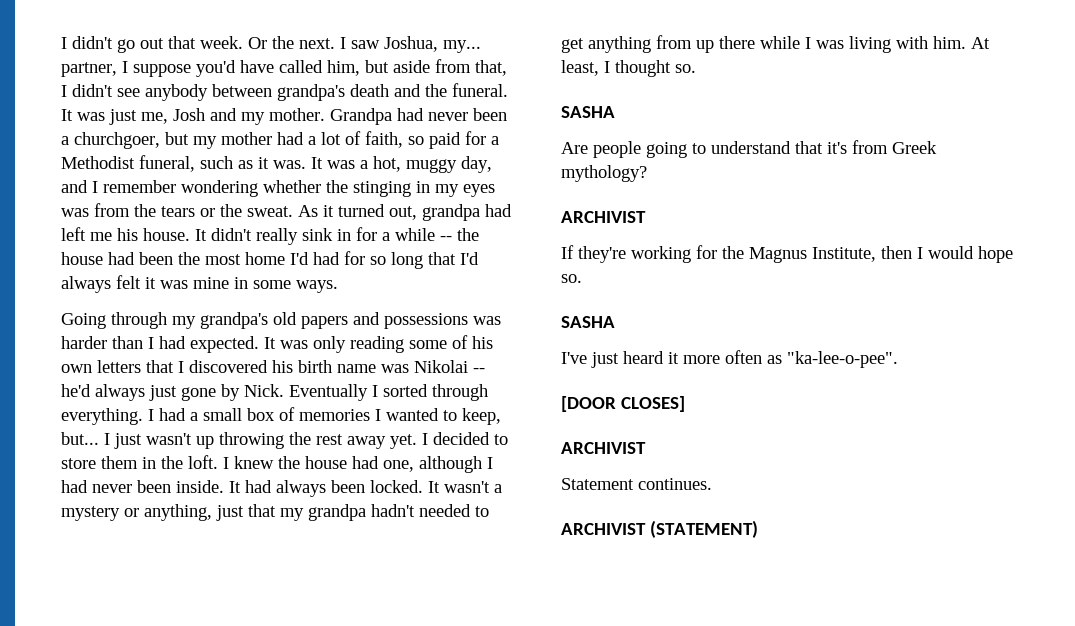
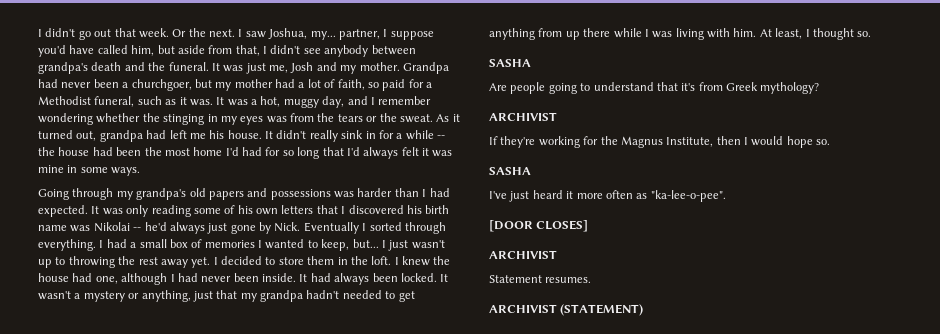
(214, 442) none -> [55,257,66,265] to
[638,478,712,490] continues. -> [545,277,592,283] resumes.

